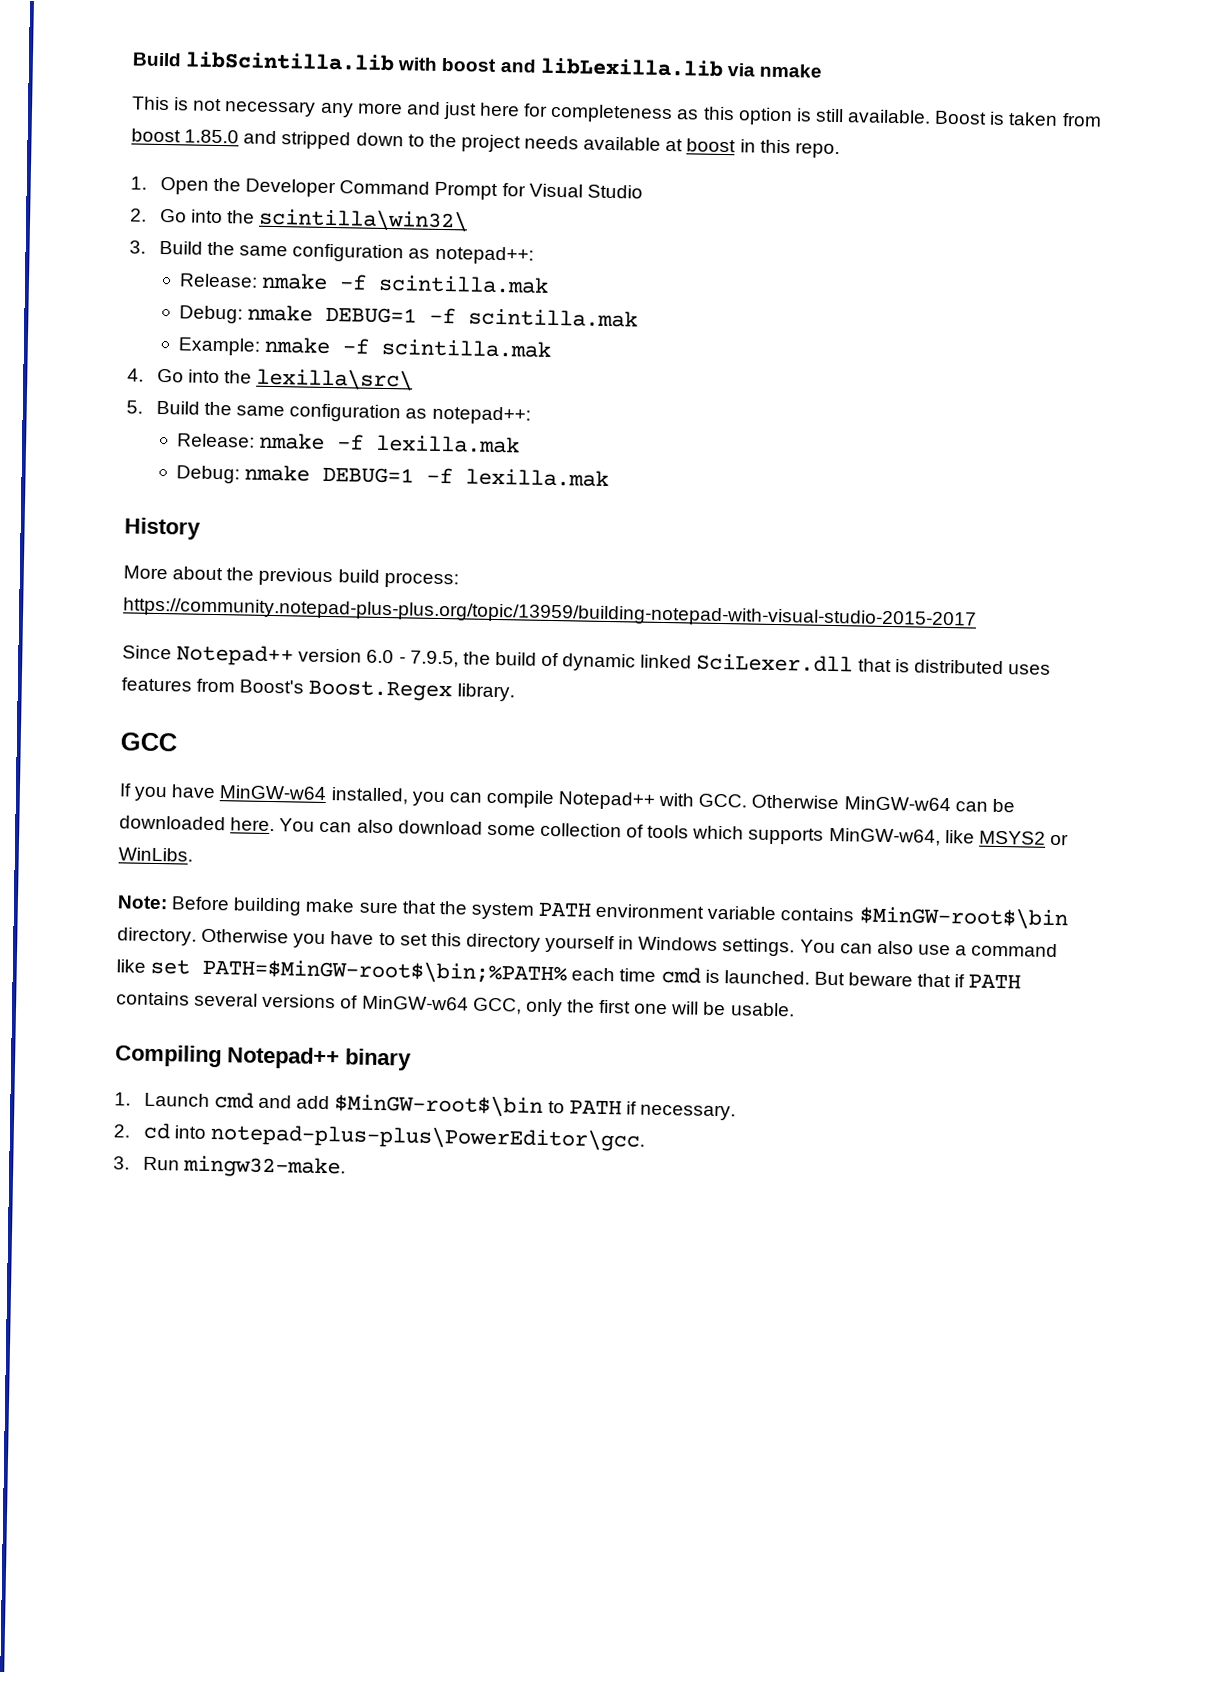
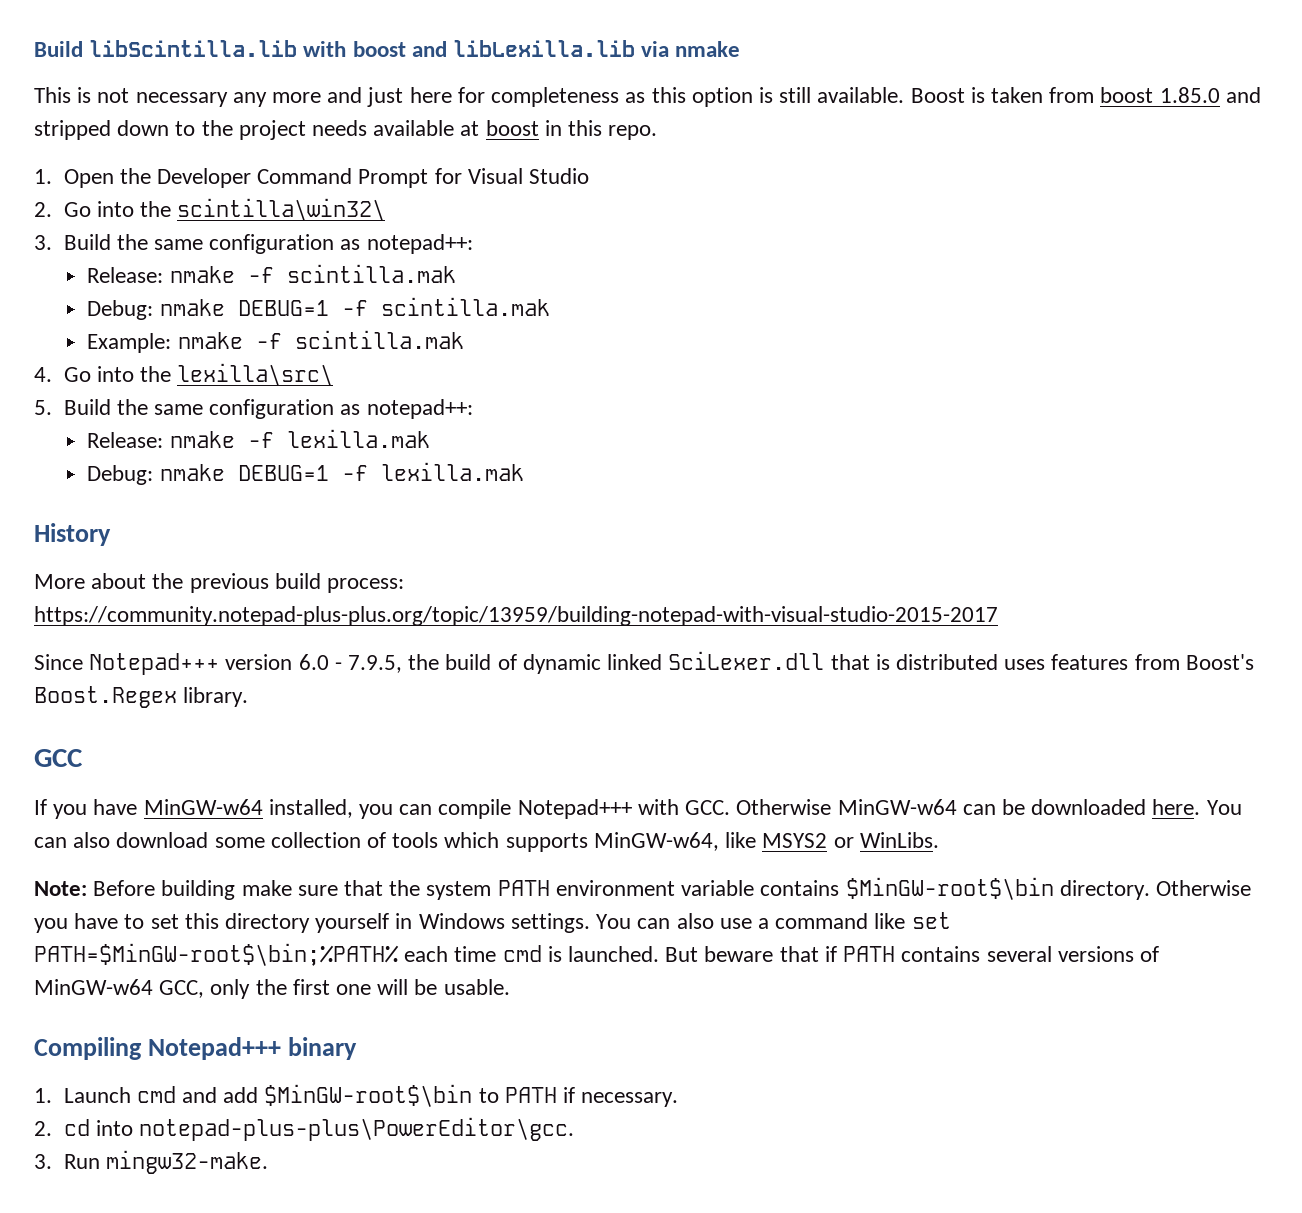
[176,644,295,667] Notepad++ -> [89,653,220,675] Notepad+++
[558,791,656,810] Notepad++ -> [517,799,632,819] Notepad+++
[227,1046,340,1070] Notepad++ -> [148,1037,282,1060] Notepad+++

